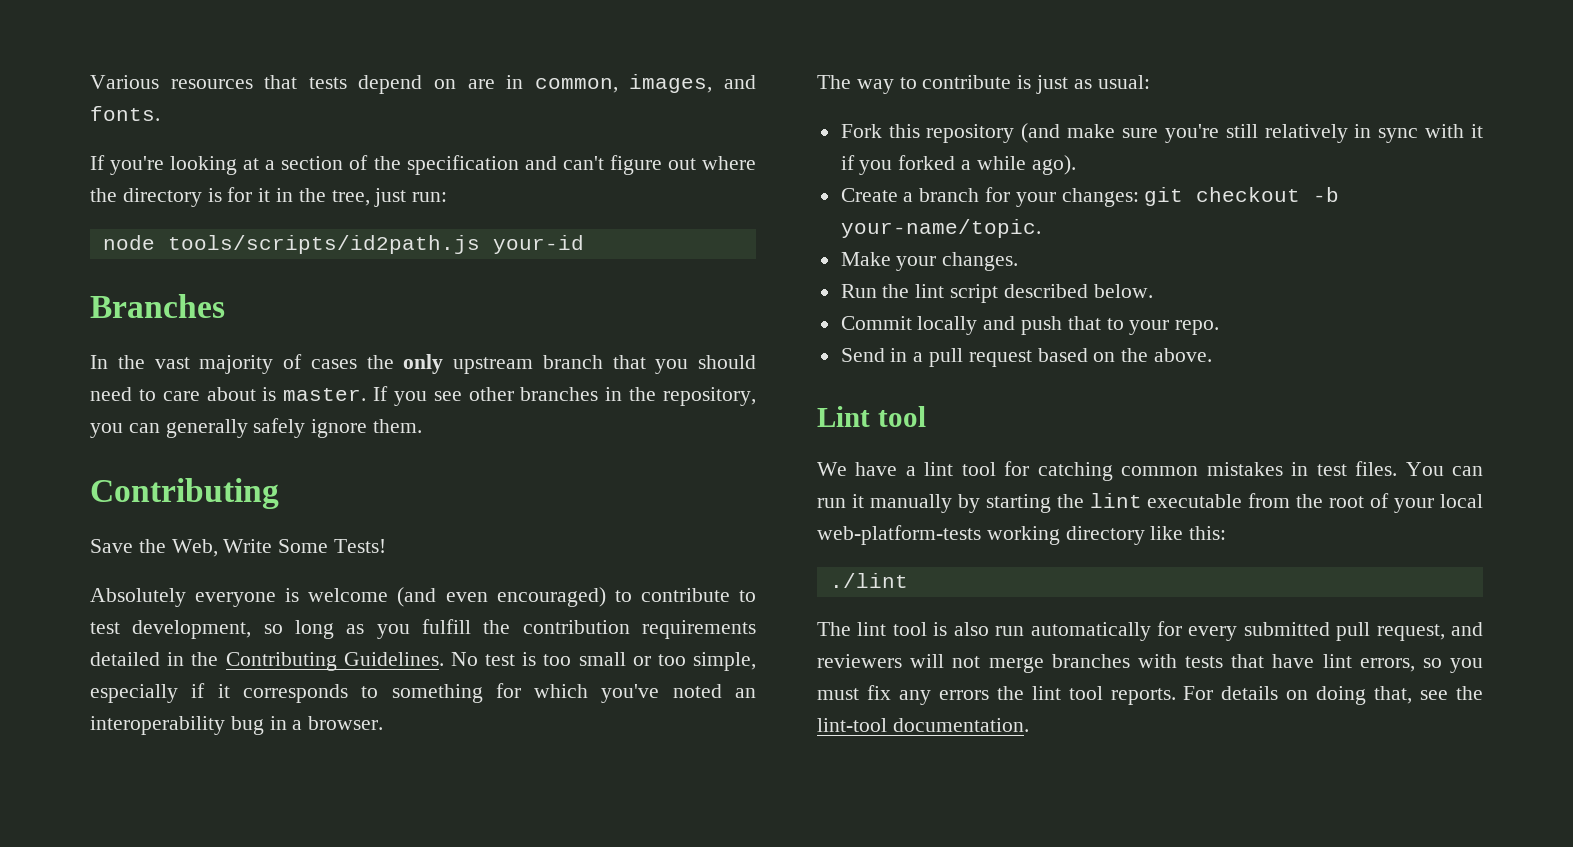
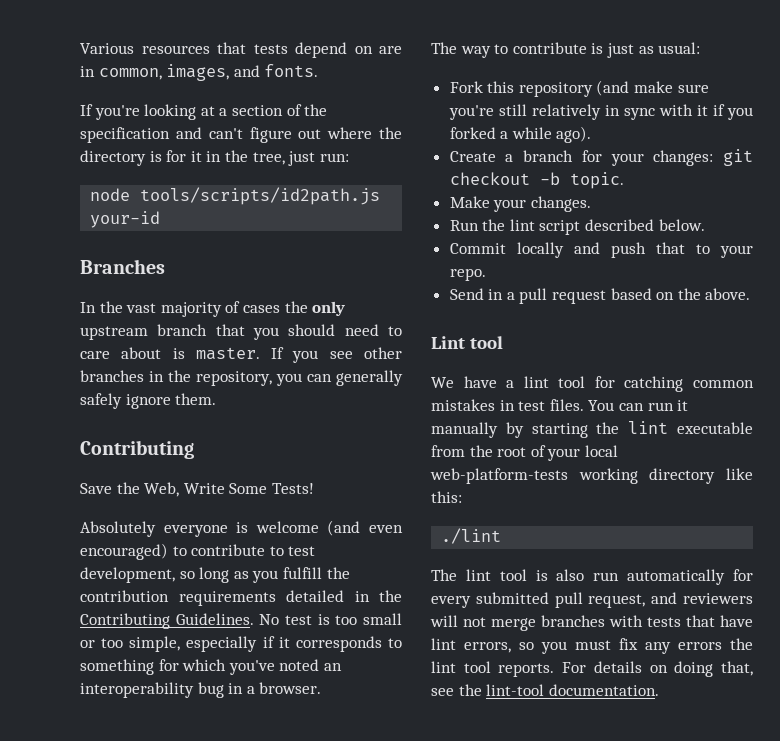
[840,219,1041,238] your-name/topic. -> [569,172,624,189] topic.

